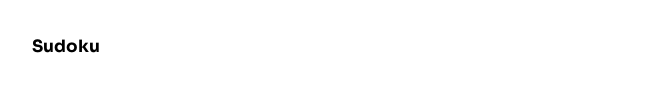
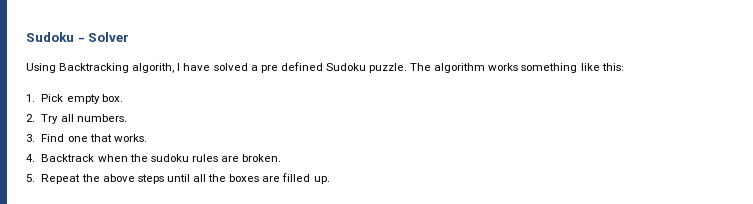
[32,39,100,53] Sudoku -> [26,32,130,42] [26,62,624,73] [26,94,123,104] [26,114,127,124] [26,134,147,142] [26,154,282,162] [26,173,330,184] Sudoku - Solver // Using Backtracking algorith, I have solved a pre defined Sudoku puzzle. The algorithm works something like this: // 1. Pick empty box. // 2. Try all numbers. // 3. Find one that works. // 4. Backtrack when the sudoku rules are broken. // 5. Repeat the above steps until all the boxes are filled up.

